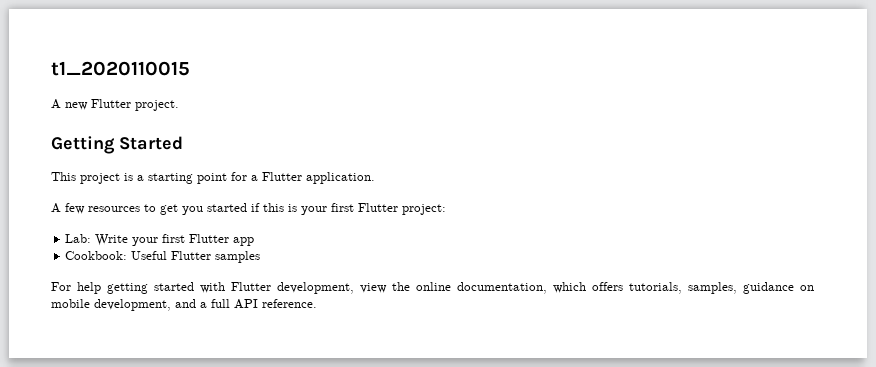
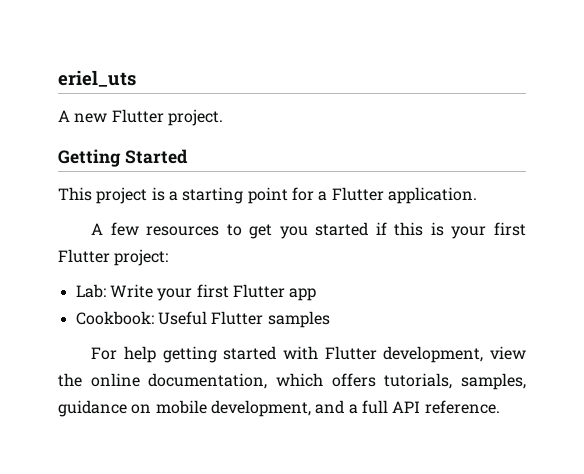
[51,61,190,76] t1_2020110015 -> [58,70,136,87] eriel_uts

